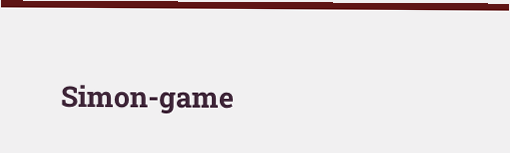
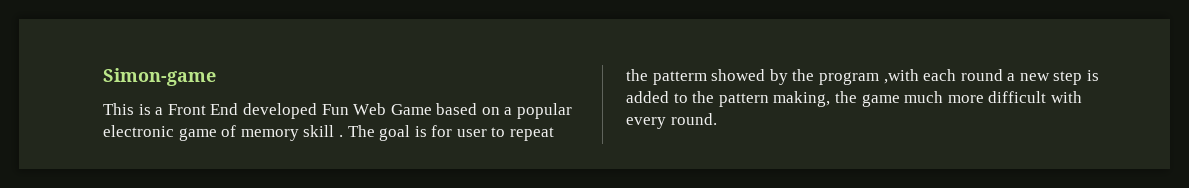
(234, 99) none -> [103,103,573,119] [103,125,555,141] [626,69,1100,85] [626,91,1082,107] [626,113,717,129] // This is a Front End developed Fun Web Game based on a popular electronic game of memory skill . The goal is for user to repeat the patterm showed by the program ,with each round a new step is added to the pattern making, the game much more difficult with every round.

